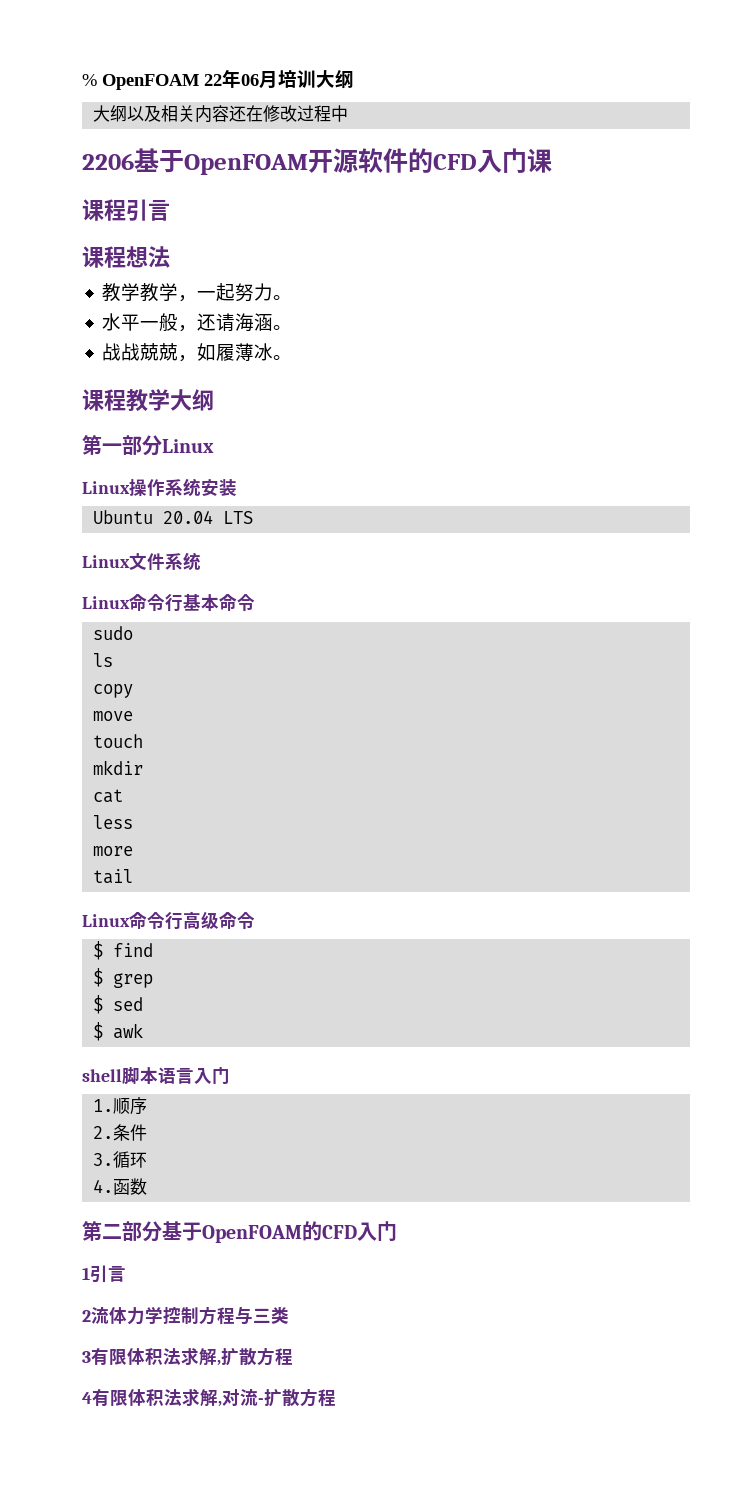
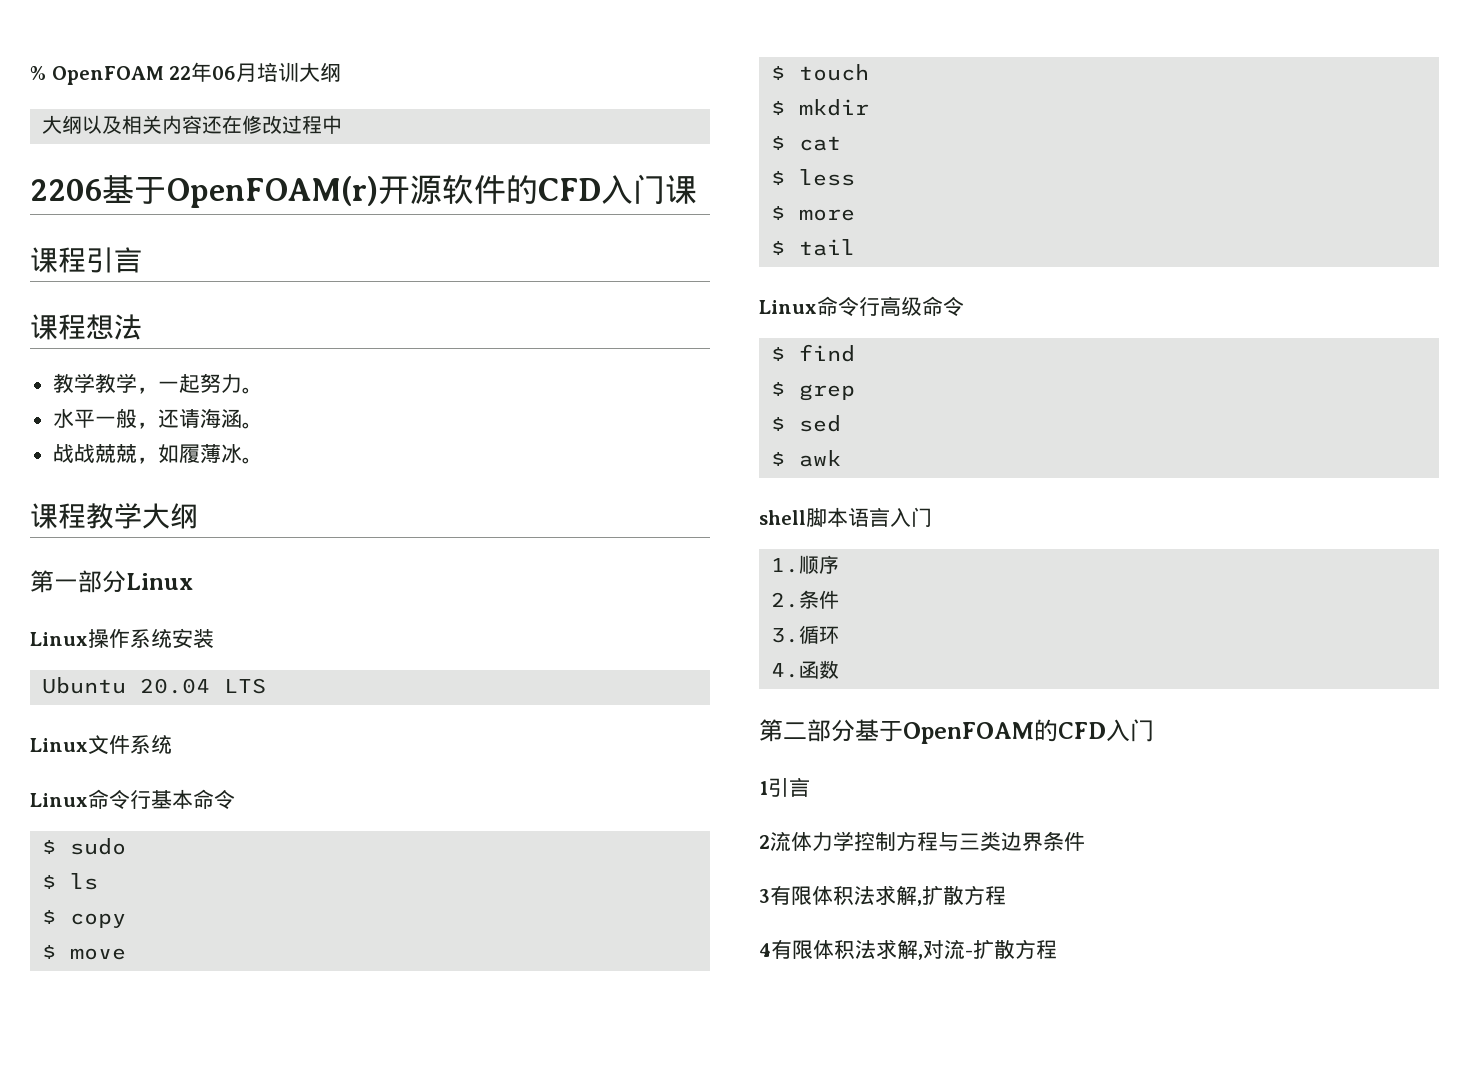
[184,154,308,175] OpenFOAM -> [166,176,378,208] OpenFOAM(r)
(255, 603) none -> [42,840,57,854] $
(134, 633) none -> [42,875,57,889] $
(114, 660) none -> [42,910,57,924] $
(134, 691) none -> [42,945,57,959] $
(134, 716) none -> [771,66,786,80] $
(144, 741) none -> [771,101,786,115] $
(144, 767) none -> [771,136,786,150] $
(124, 796) none -> [771,171,786,185] $
(134, 822) none -> [771,206,786,220] $
(134, 851) none -> [771,241,786,255] $
(289, 1315) none -> [1001,831,1085,851] 边界条件

